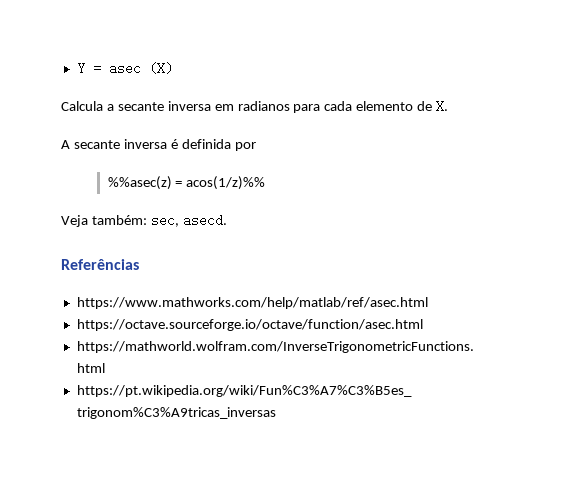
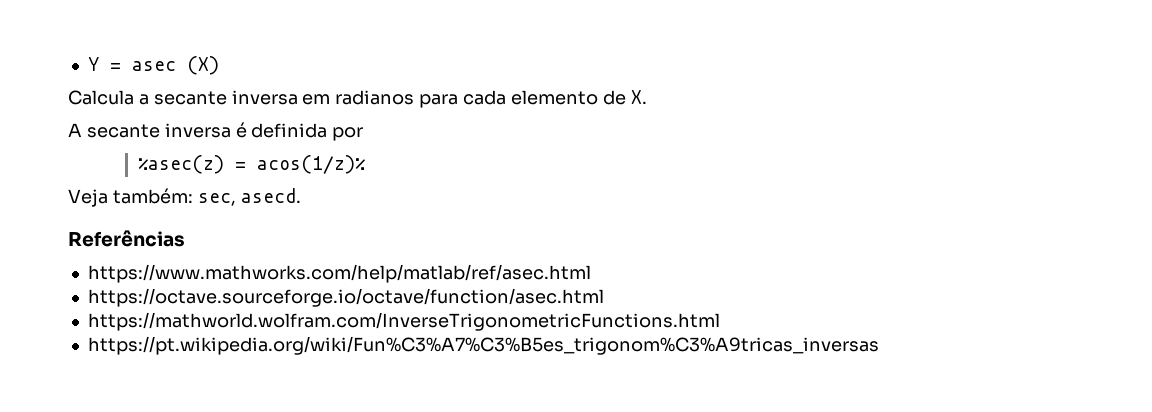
[107,176,266,190] %%asec(z) = acos(1/z)%% -> [137,155,366,174] %asec(z) = acos(1/z)%

